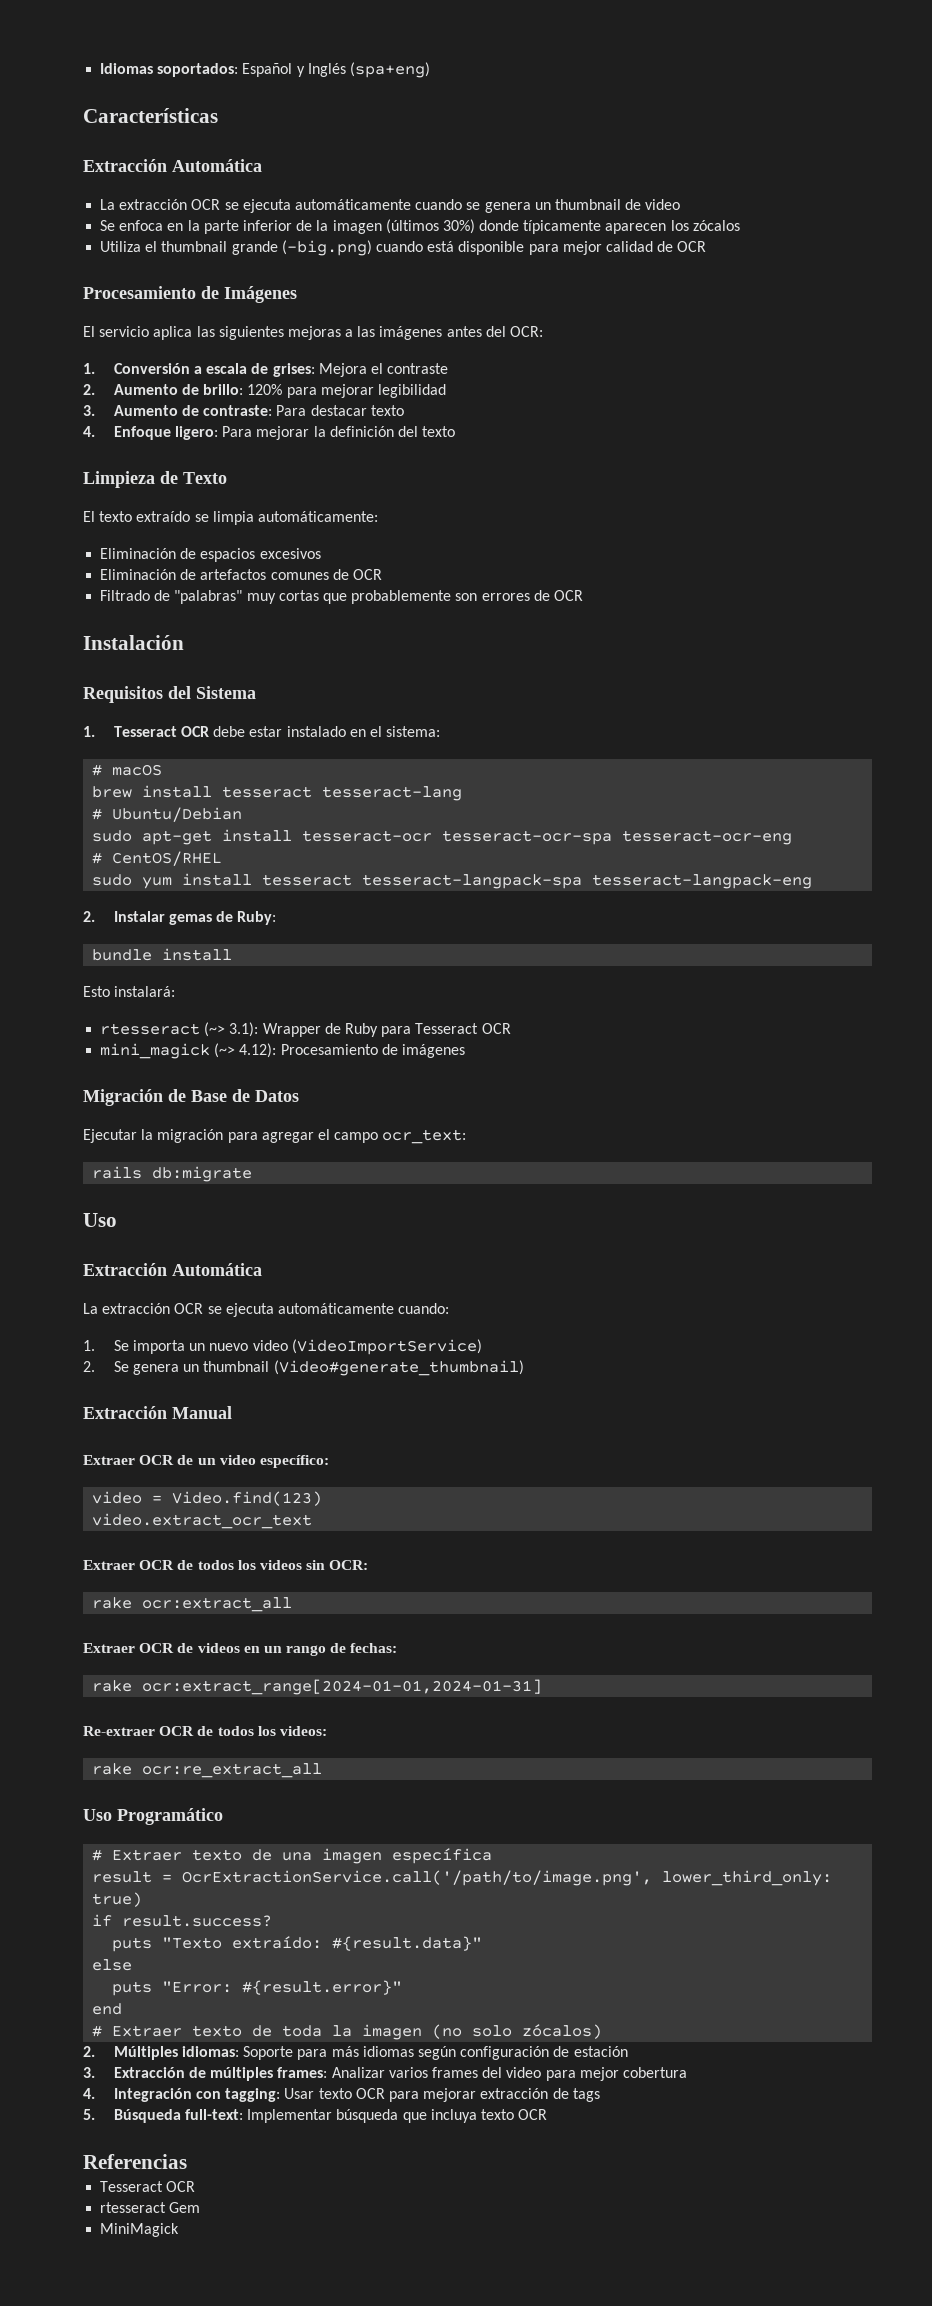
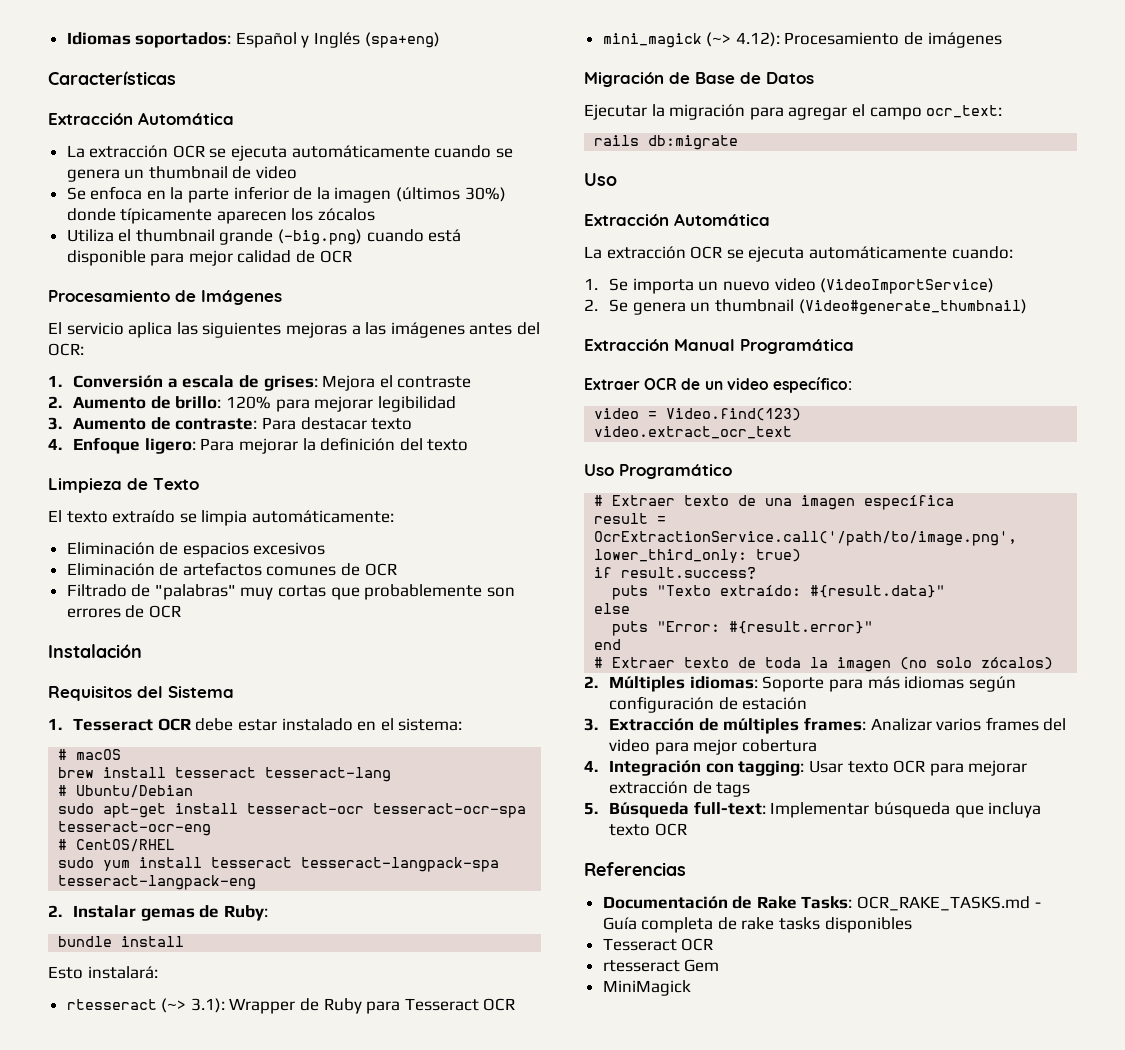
(232, 1412) none -> [740,339,854,354] Programática
[83,1560,369,1570] [92,1597,293,1612] [83,1643,398,1656] [92,1679,543,1695] [83,1726,327,1736] [92,1763,323,1778] // Extraer OCR de todos los videos sin OCR: // rake ocr:extract_all // Extraer OCR de videos en un rango de fechas: // rake ocr:extract_range[2024-01-01,2024-01-31] // Re-extraer OCR de todos los videos: // rake ocr:re_extract_all -> (793, 432) none
(187, 2161) none -> [602,896,1041,911] [602,917,912,933] // Documentación de Rake Tasks: OCR_RAKE_TASKS.md - Guía completa de rake tasks disponibles

